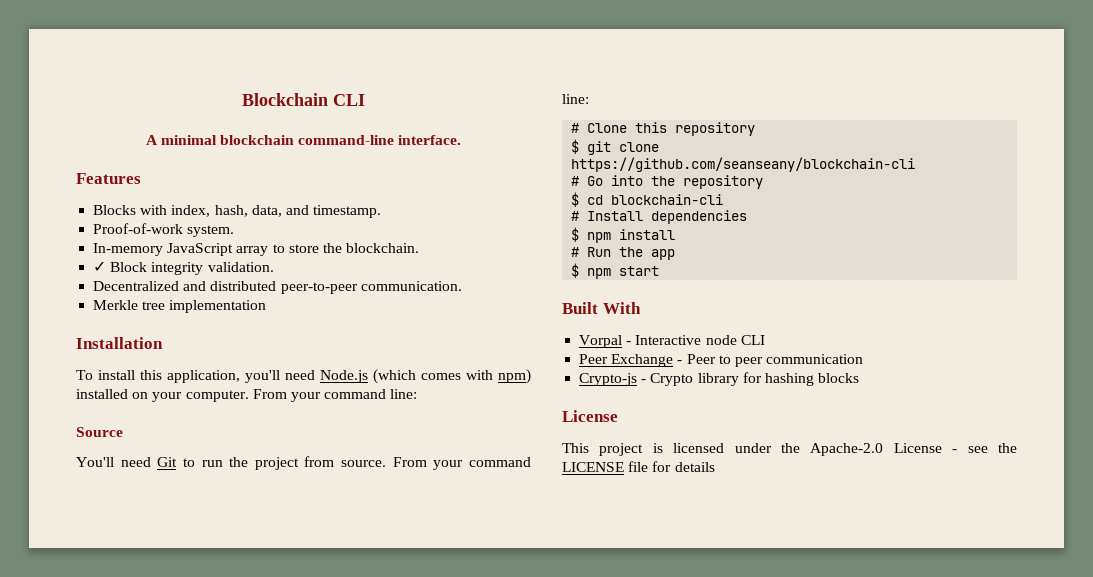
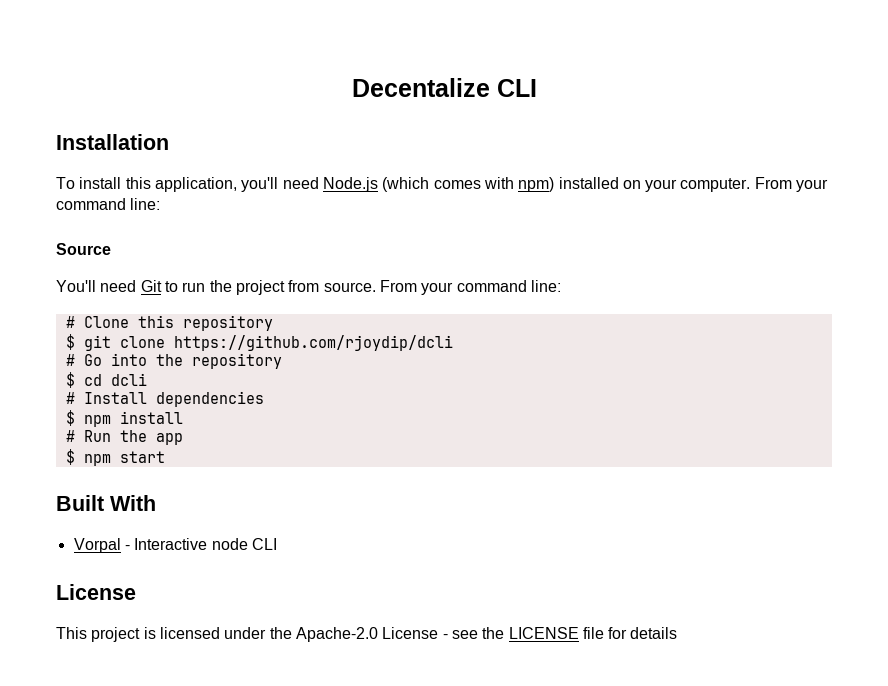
[242,93,365,106] [145,135,462,145] [76,173,141,184] [93,205,382,218] [93,223,235,237] [93,243,420,256] [93,261,274,275] [93,281,462,294] [93,300,267,313] Blockchain CLI // A minimal blockchain command-line interface. // Features // Blocks with index, hash, data, and timestamp. // Proof-of-work system. // In-memory JavaScript array to store the blockchain. // ✓ Block integrity validation. // Decentralized and distributed peer-to-peer communication. // Merkle tree implementation -> [351,78,537,97] Decentalize CLI
[571,157,916,172] https://github.com/seanseany/blockchain-cli -> [173,335,453,351] https://github.com/rjoydip/dcli
[611,194,724,205] blockchain-cli -> [110,373,147,386] dcli
[579,354,864,367] [579,372,860,386] // Peer Exchange - Peer to peer communication // Crypto-js - Crypto library for hashing blocks -> (277, 544) none

